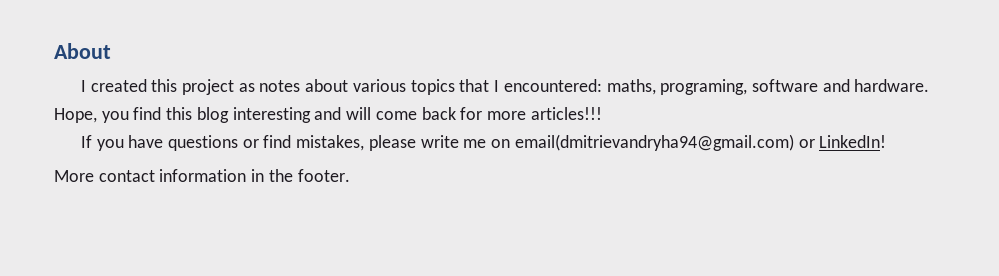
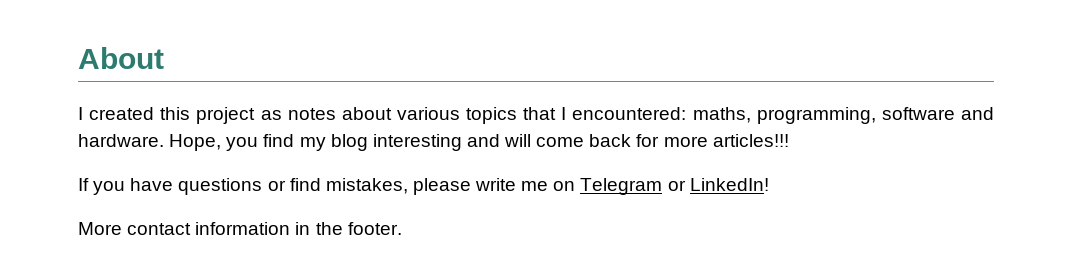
[660,79,748,95] programing, -> [756,107,876,124] programming,
[166,107,193,120] this -> [299,137,326,151] my
[514,134,794,151] email(dmitrievandryha94@gmail.com) -> [580,178,663,195] Telegram

